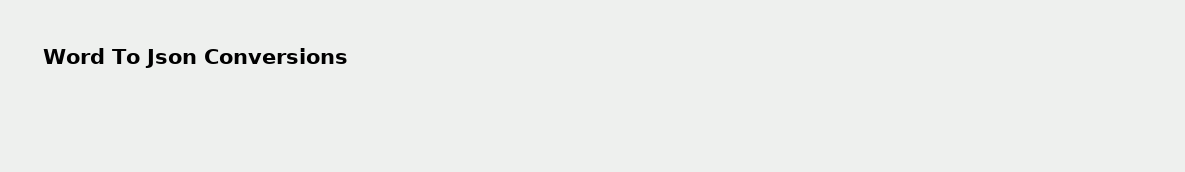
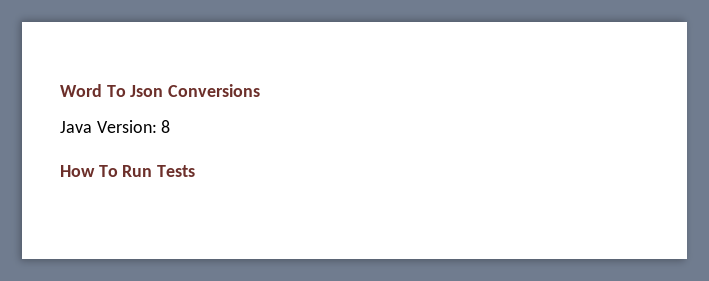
(348, 56) none -> [60,120,171,133] [60,165,196,177] // Java Version: 8 // How To Run Tests

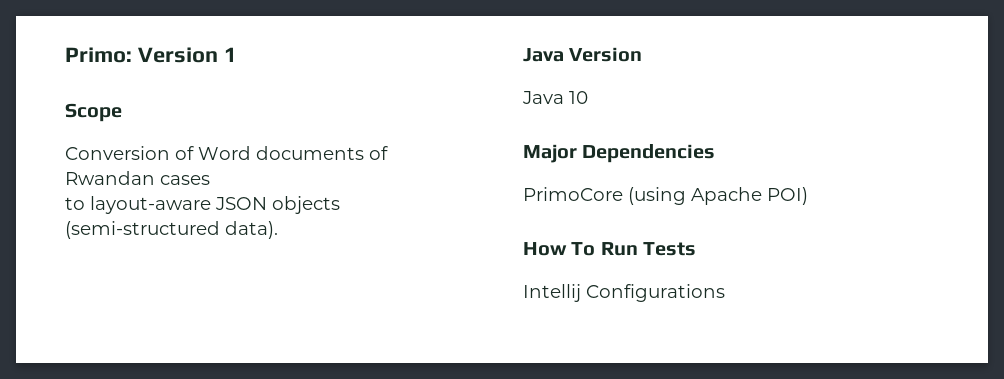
[60,84,261,97] [60,120,171,133] Word To Json Conversions // Java Version: 8 -> [65,47,237,63] [65,103,122,122] [65,146,388,160] [65,171,210,185] [65,196,340,214] [65,221,278,239] [523,47,643,62] [522,91,588,104] [523,144,716,163] [523,187,808,205] Primo: Version 1 // Scope // Conversion of Word documents of Rwandan cases // to layout-aware JSON objects (semi-structured data). // Java Version // Java 10 // Major Dependencies // PrimoCore (using Apache POI)
(196, 171) none -> [523,284,725,302] // Intellij Configurations

